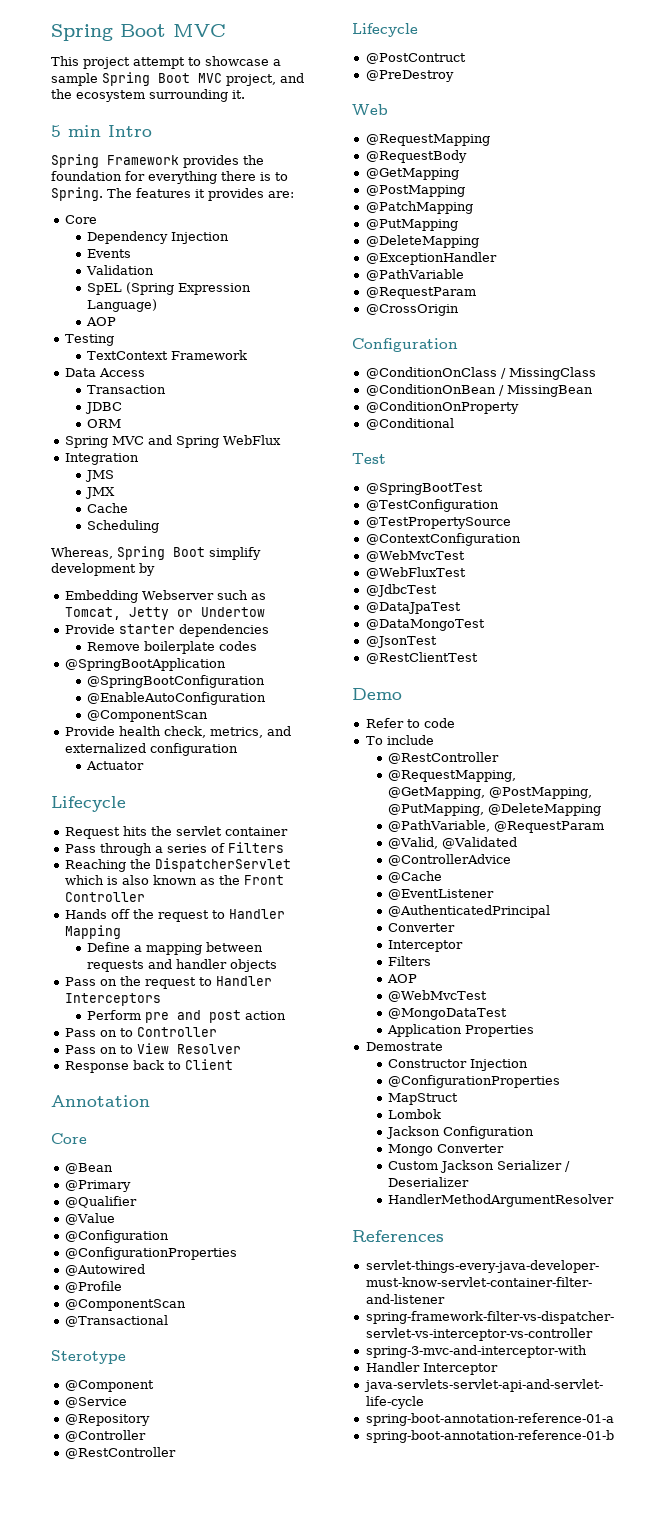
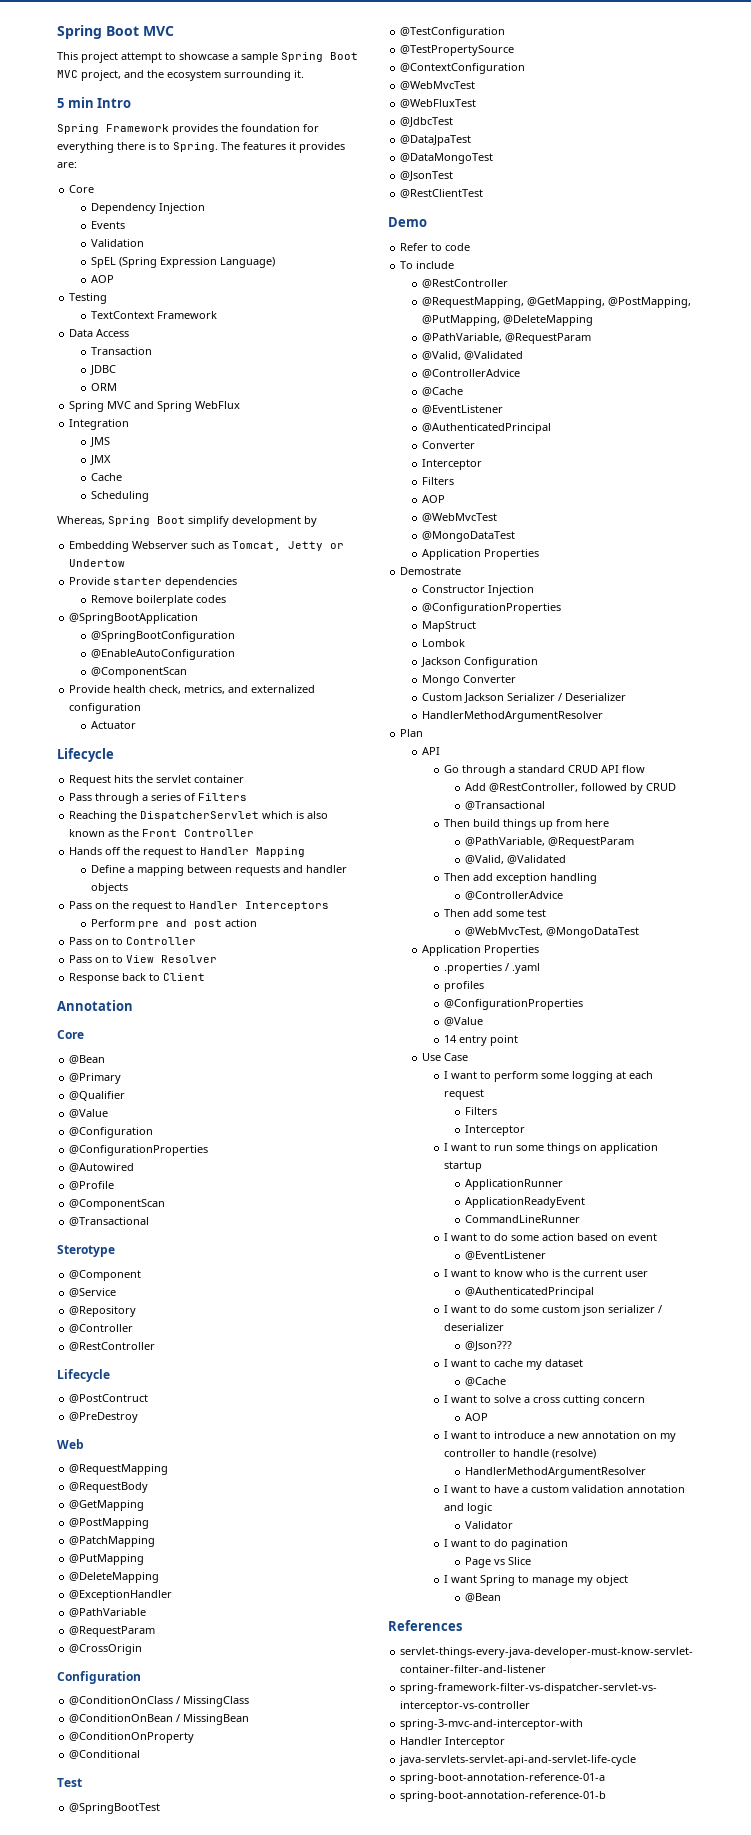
(615, 1200) none -> [400,729,424,737] [421,747,440,755] [443,765,645,776] [465,783,677,794] [465,801,546,810] [443,819,609,830] [465,837,635,848] [465,855,567,864] [443,873,597,884] [465,891,564,900] [443,909,546,917] [465,927,640,938] [421,945,539,956] [443,963,540,974] [443,981,484,992] [443,999,583,1010] [443,1017,483,1026] [443,1035,518,1046] [421,1053,468,1061] [443,1071,653,1082] [443,1089,484,1100] [465,1107,498,1115] [465,1125,526,1136] [443,1143,658,1154] [443,1161,482,1172] [465,1179,564,1190] [465,1197,586,1208] [465,1215,581,1223] [443,1233,657,1241] [465,1251,547,1260] [443,1269,648,1277] [465,1287,595,1298] [443,1305,662,1316] [443,1323,504,1331] [465,1341,513,1351] [443,1359,583,1370] [465,1377,507,1386] [443,1395,645,1406] [465,1413,489,1421] [443,1431,676,1442] [443,1449,596,1459] [465,1467,647,1478] [443,1485,685,1493] [443,1503,492,1514] [465,1521,514,1529] [443,1539,568,1550] [465,1557,532,1568] [443,1575,628,1586] [465,1593,502,1602] // Plan // API // Go through a standard CRUD API flow // Add @RestController, followed by CRUD // @Transactional // Then build things up from here // @PathVariable, @RequestParam // @Valid, @Validated // Then add exception handling // @ControllerAdvice // Then add some test // @WebMvcTest, @MongoDataTest // Application Properties // .properties / .yaml // profiles // @ConfigurationProperties // @Value // 14 entry point // Use Case // I want to perform some logging at each request // Filters // Interceptor // I want to run some things on application startup // ApplicationRunner // ApplicationReadyEvent // CommandLineRunner // I want to do some action based on event // @EventListener // I want to know who is the current user // @AuthenticatedPrincipal // I want to do some custom json serializer / deserializer // @Json??? // I want to cache my dataset // @Cache // I want to solve a cross cutting concern // AOP // I want to introduce a new annotation on my controller to handle (resolve) // HandlerMethodArgumentResolver // I want to have a custom validation annotation and logic // Validator // I want to do pagination // Page vs Slice // I want Spring to manage my object // @Bean

